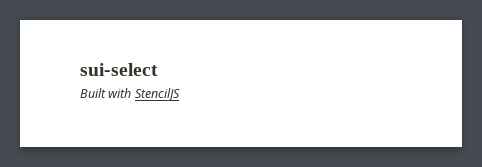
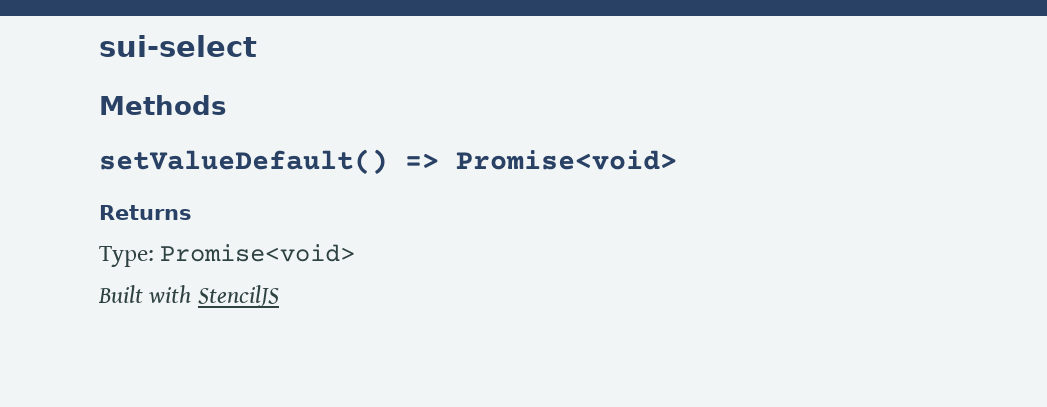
(158, 69) none -> [99,95,226,115] [99,149,677,175] [99,205,192,220] [99,244,356,267] // Methods // setValueDefault() => Promise<void> // Returns // Type: Promise<void>

